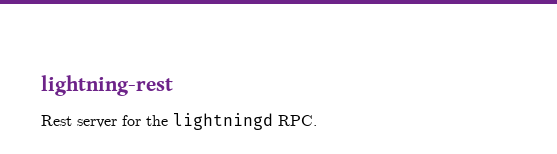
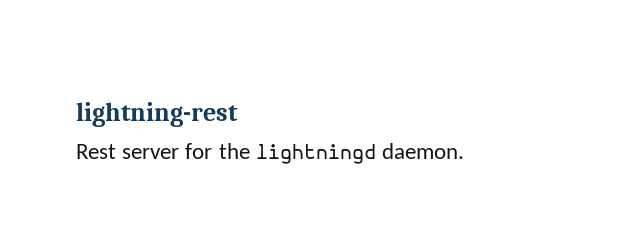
[278,115,317,126] RPC. -> [382,143,465,159] daemon.

